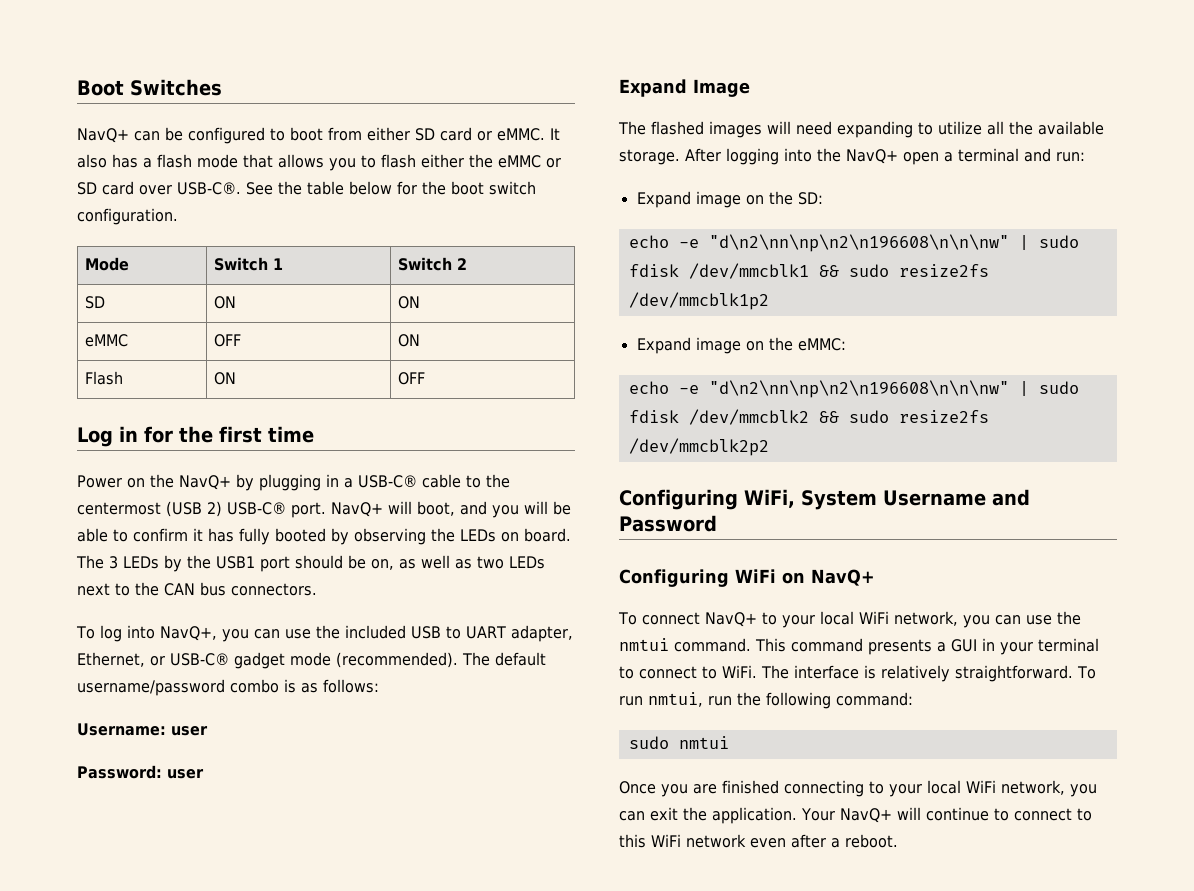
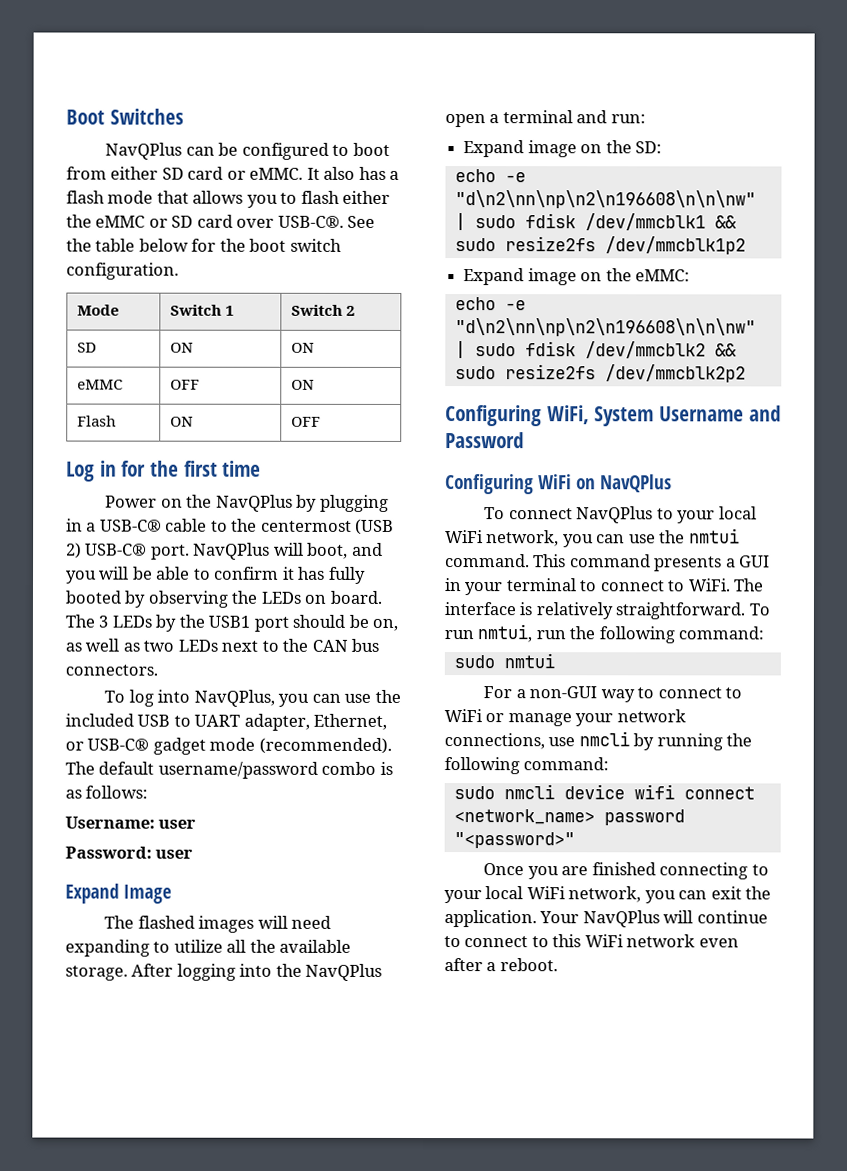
[77,128,129,143] NavQ+ -> [105,142,183,160] NavQPlus
[179,475,231,490] NavQ+ -> [215,494,293,512] NavQPlus
[331,502,383,517] NavQ+ -> [193,542,271,560] NavQPlus
[159,626,217,641] NavQ+, -> [193,689,275,707] NavQPlus,
[846,149,898,164] NavQ+ -> [305,963,383,981] NavQPlus
[811,569,875,586] NavQ+ -> [600,474,672,493] NavQPlus
[704,612,757,627] NavQ+ -> [576,506,654,524] NavQPlus
(729, 742) none -> [483,686,743,703] [444,709,686,727] [444,731,753,751] [444,757,610,775] [453,784,755,800] [453,809,685,826] [453,832,575,849] // For a non-GUI way to connect to WiFi or manage your network connections, use nmcli by running the following command: // sudo nmcli device wifi connect <network_name> password "<password>"
[839,808,892,823] NavQ+ -> [582,910,660,928] NavQPlus

